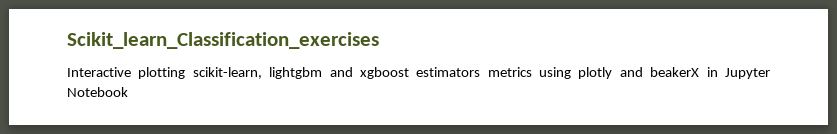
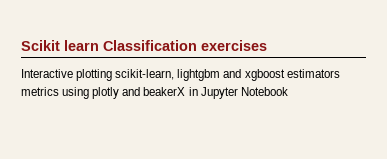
[67,32,379,49] Scikit_learn_Classification_exercises -> [21,40,267,51] Scikit learn Classification exercises

